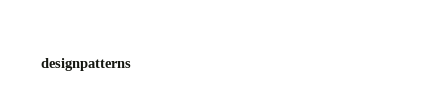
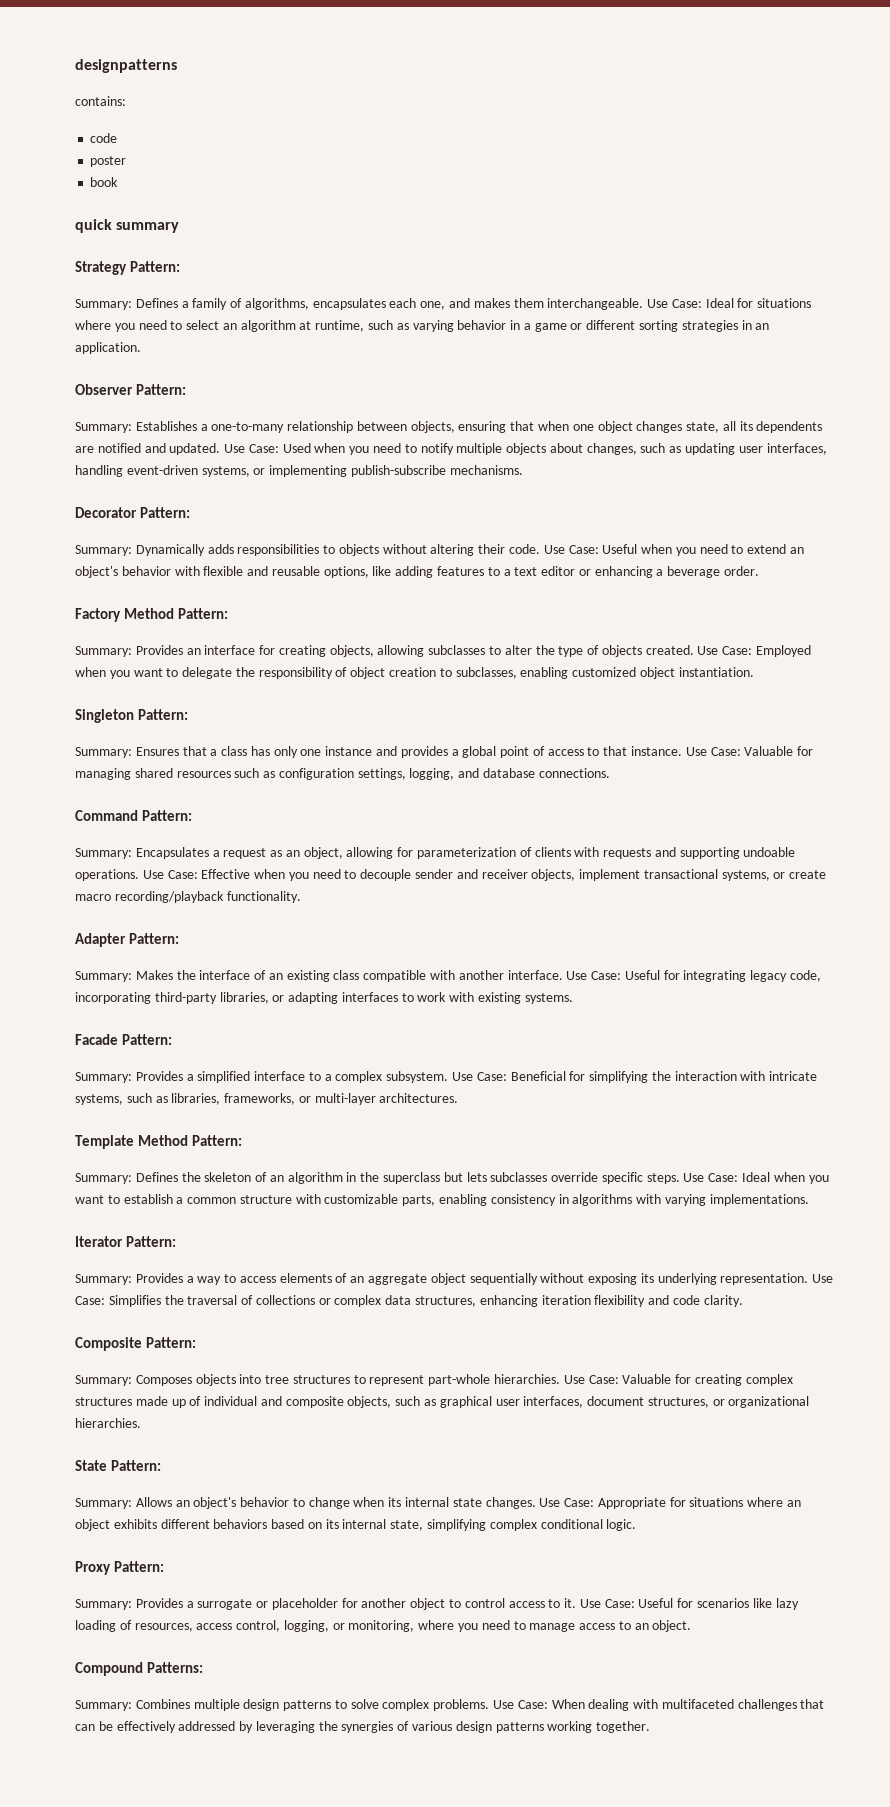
(131, 64) none -> [75,96,126,106] [90,133,118,143] [90,156,127,167] [90,177,119,187] [75,219,180,233] [75,261,180,275] [75,298,812,310] [75,320,770,332] [75,342,141,354] [75,384,186,395] [75,421,823,433] [75,443,827,455] [75,465,523,477] [75,507,190,518] [75,544,805,556] [75,566,760,578] [75,608,228,622] [75,645,812,657] [75,667,754,679] [75,709,188,723] [75,746,814,758] [75,768,610,780] [75,810,192,821] [75,847,796,859] [75,869,827,881] [75,891,301,903] [75,933,179,947] [75,970,822,982] [75,992,573,1004] [75,1034,172,1045] [75,1071,818,1083] [75,1093,459,1105] [75,1135,242,1149] [75,1172,829,1184] [75,1194,809,1206] [75,1236,176,1247] [75,1273,834,1285] [75,1295,743,1307] [75,1337,196,1351] [75,1374,793,1386] [75,1396,810,1408] [75,1418,141,1428] [75,1460,161,1471] [75,1497,802,1509] [75,1519,637,1531] [75,1561,164,1575] [75,1598,799,1610] [75,1620,692,1632] [75,1662,203,1676] [75,1699,825,1711] [75,1721,651,1733] // contains: // code // poster // book // quick summary // Strategy Pattern: // Summary: Defines a family of algorithms, encapsulates each one, and makes them interchangeable. Use Case: Ideal for situations where you need to select an algorithm at runtime, such as varying behavior in a game or different sorting strategies in an application. // Observer Pattern: // Summary: Establishes a one-to-many relationship between objects, ensuring that when one object changes state, all its dependents are notified and updated. Use Case: Used when you need to notify multiple objects about changes, such as updating user interfaces, handling event-driven systems, or implementing publish-subscribe mechanisms. // Decorator Pattern: // Summary: Dynamically adds responsibilities to objects without altering their code. Use Case: Useful when you need to extend an object's behavior with flexible and reusable options, like adding features to a text editor or enhancing a beverage order. // Factory Method Pattern: // Summary: Provides an interface for creating objects, allowing subclasses to alter the type of objects created. Use Case: Employed when you want to delegate the responsibility of object creation to subclasses, enabling customized object instantiation. // Singleton Pattern: // Summary: Ensures that a class has only one instance and provides a global point of access to that instance. Use Case: Valuable for managing shared resources such as configuration settings, logging, and database connections. // Command Pattern: // Summary: Encapsulates a request as an object, allowing for parameterization of clients with requests and supporting undoable operations. Use Case: Effective when you need to decouple sender and receiver objects, implement transactional systems, or create macro recording/playback functionality. // Adapter Pattern: // Summary: Makes the interface of an existing class compatible with another interface. Use Case: Useful for integrating legacy code, incorporating third-party libraries, or adapting interfaces to work with existing systems. // Facade Pattern: // Summary: Provides a simplified interface to a complex subsystem. Use Case: Beneficial for simplifying the interaction with intricate systems, such as libraries, frameworks, or multi-layer architectures. // Template Method Pattern: // Summary: Defines the skeleton of an algorithm in the superclass but lets subclasses override specific steps. Use Case: Ideal when you want to establish a common structure with customizable parts, enabling consistency in algorithms with varying implementations. // Iterator Pattern: // Summary: Provides a way to access elements of an aggregate object sequentially without exposing its underlying representation. Use Case: Simplifies the traversal of collections or complex data structures, enhancing iteration flexibility and code clarity. // Composite Pattern: // Summary: Composes objects into tree structures to represent part-whole hierarchies. Use Case: Valuable for creating complex structures made up of individual and composite objects, such as graphical user interfaces, document structures, or organizational hierarchies. // State Pattern: // Summary: Allows an object's behavior to change when its internal state changes. Use Case: Appropriate for situations where an object exhibits different behaviors based on its internal state, simplifying complex conditional logic. // Proxy Pattern: // Summary: Provides a surrogate or placeholder for another object to control access to it. Use Case: Useful for scenarios like lazy loading of resources, access control, logging, or monitoring, where you need to manage access to an object. // Compound Patterns: // Summary: Combines multiple design patterns to solve complex problems. Use Case: When dealing with multifaceted challenges that can be effectively addressed by leveraging the synergies of various design patterns working together.

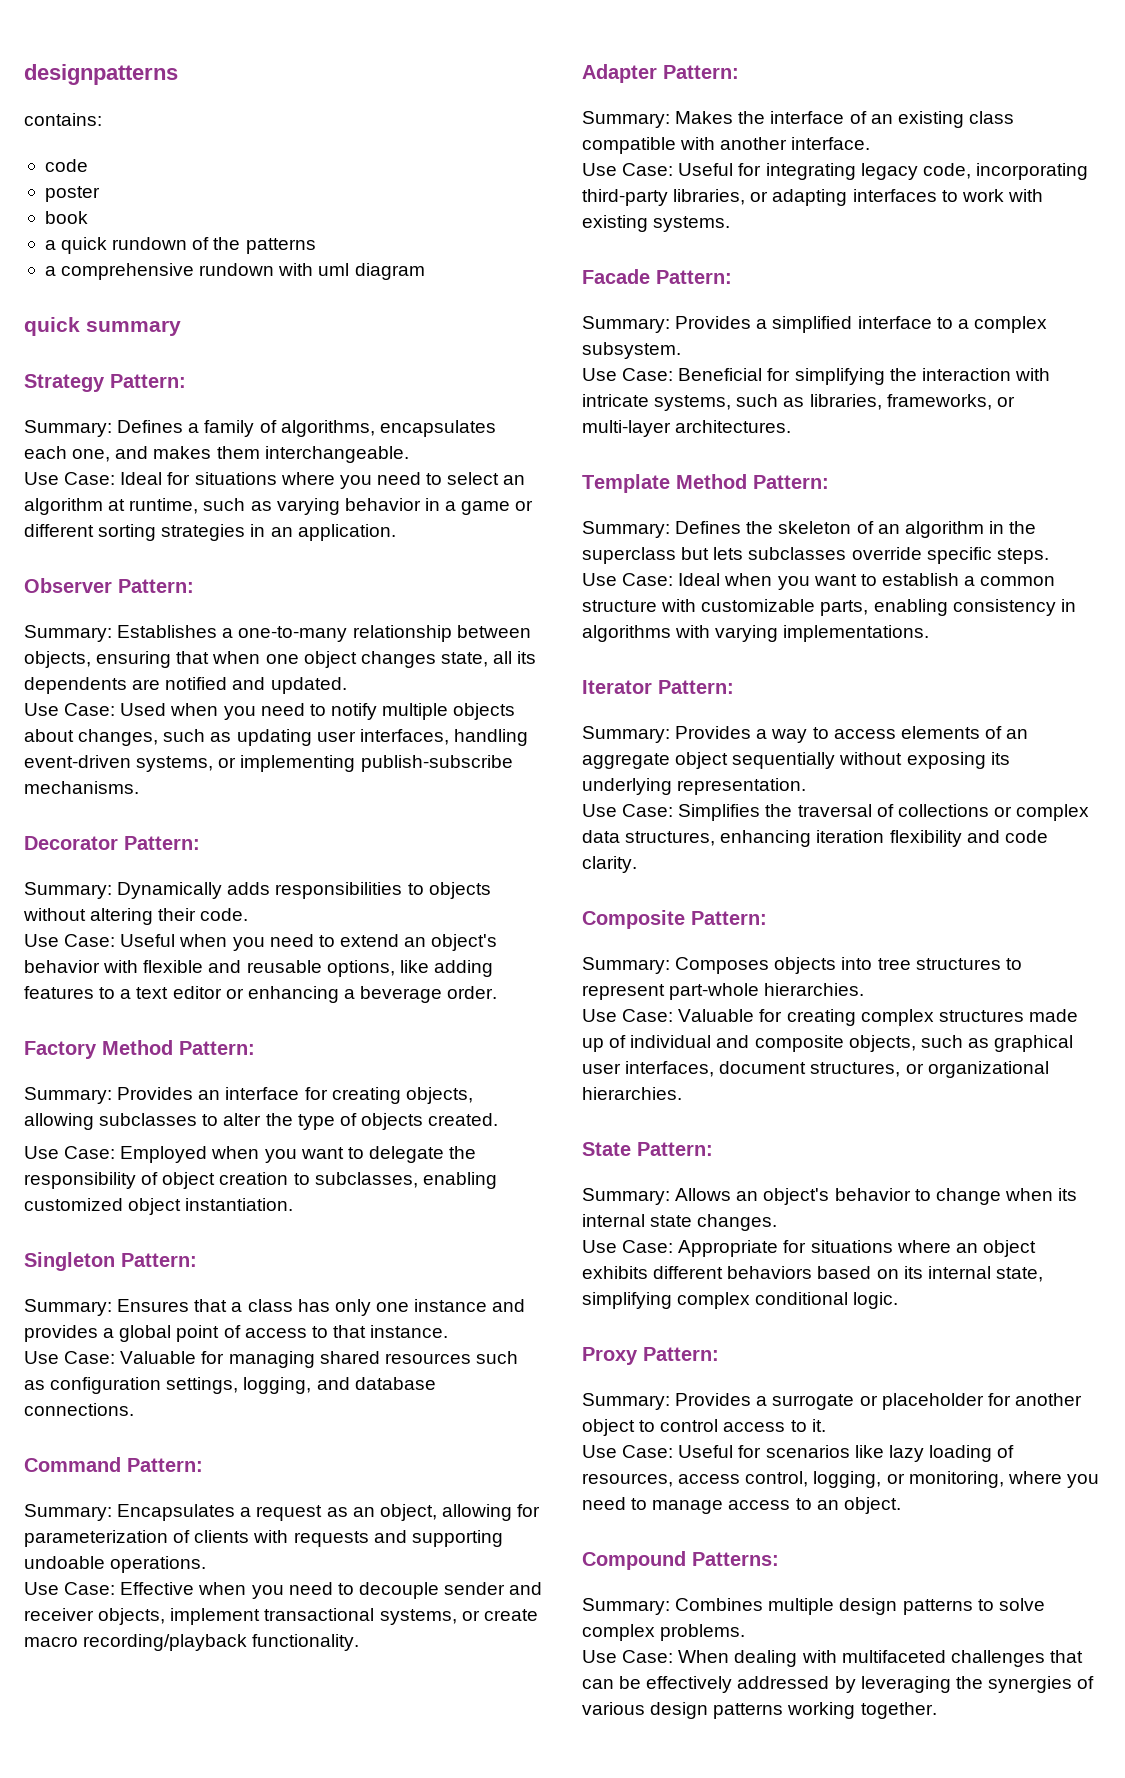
(119, 182) none -> [44,237,316,254] [44,263,425,280] // a quick rundown of the patterns // a comprehensive rundown with uml diagram
(644, 304) none -> (409, 454) //
(221, 449) none -> (347, 685) //
(541, 549) none -> (249, 914) //
(694, 650) none -> (499, 1119) //
(683, 751) none -> (449, 1331) //
(139, 875) none -> (207, 1564) //
(563, 975) none -> (871, 143) //
(449, 1077) none -> (681, 350) //
(680, 1178) none -> (1049, 556) //
(809, 1279) none -> (807, 786) //
(561, 1379) none -> (865, 989) //
(536, 1503) none -> (778, 1222) //
(577, 1603) none -> (826, 1425) //
(490, 1705) none -> (746, 1632) //

